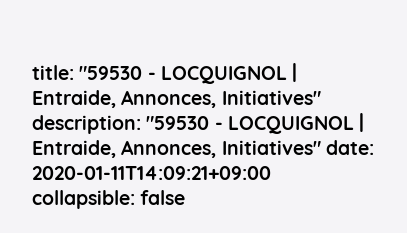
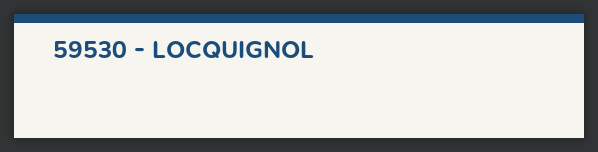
[32,63,298,84] [32,90,321,108] [32,113,365,134] [32,140,374,158] [32,166,271,180] [32,190,186,209] title: "59530 - LOCQUIGNOL | Entraide, Annonces, Initiatives" description: "59530 - LOCQUIGNOL | Entraide, Annonces, Initiatives" date: 2020-01-11T14:09:21+09:00 collapsible: false -> [53,40,314,59] 59530 - LOCQUIGNOL

